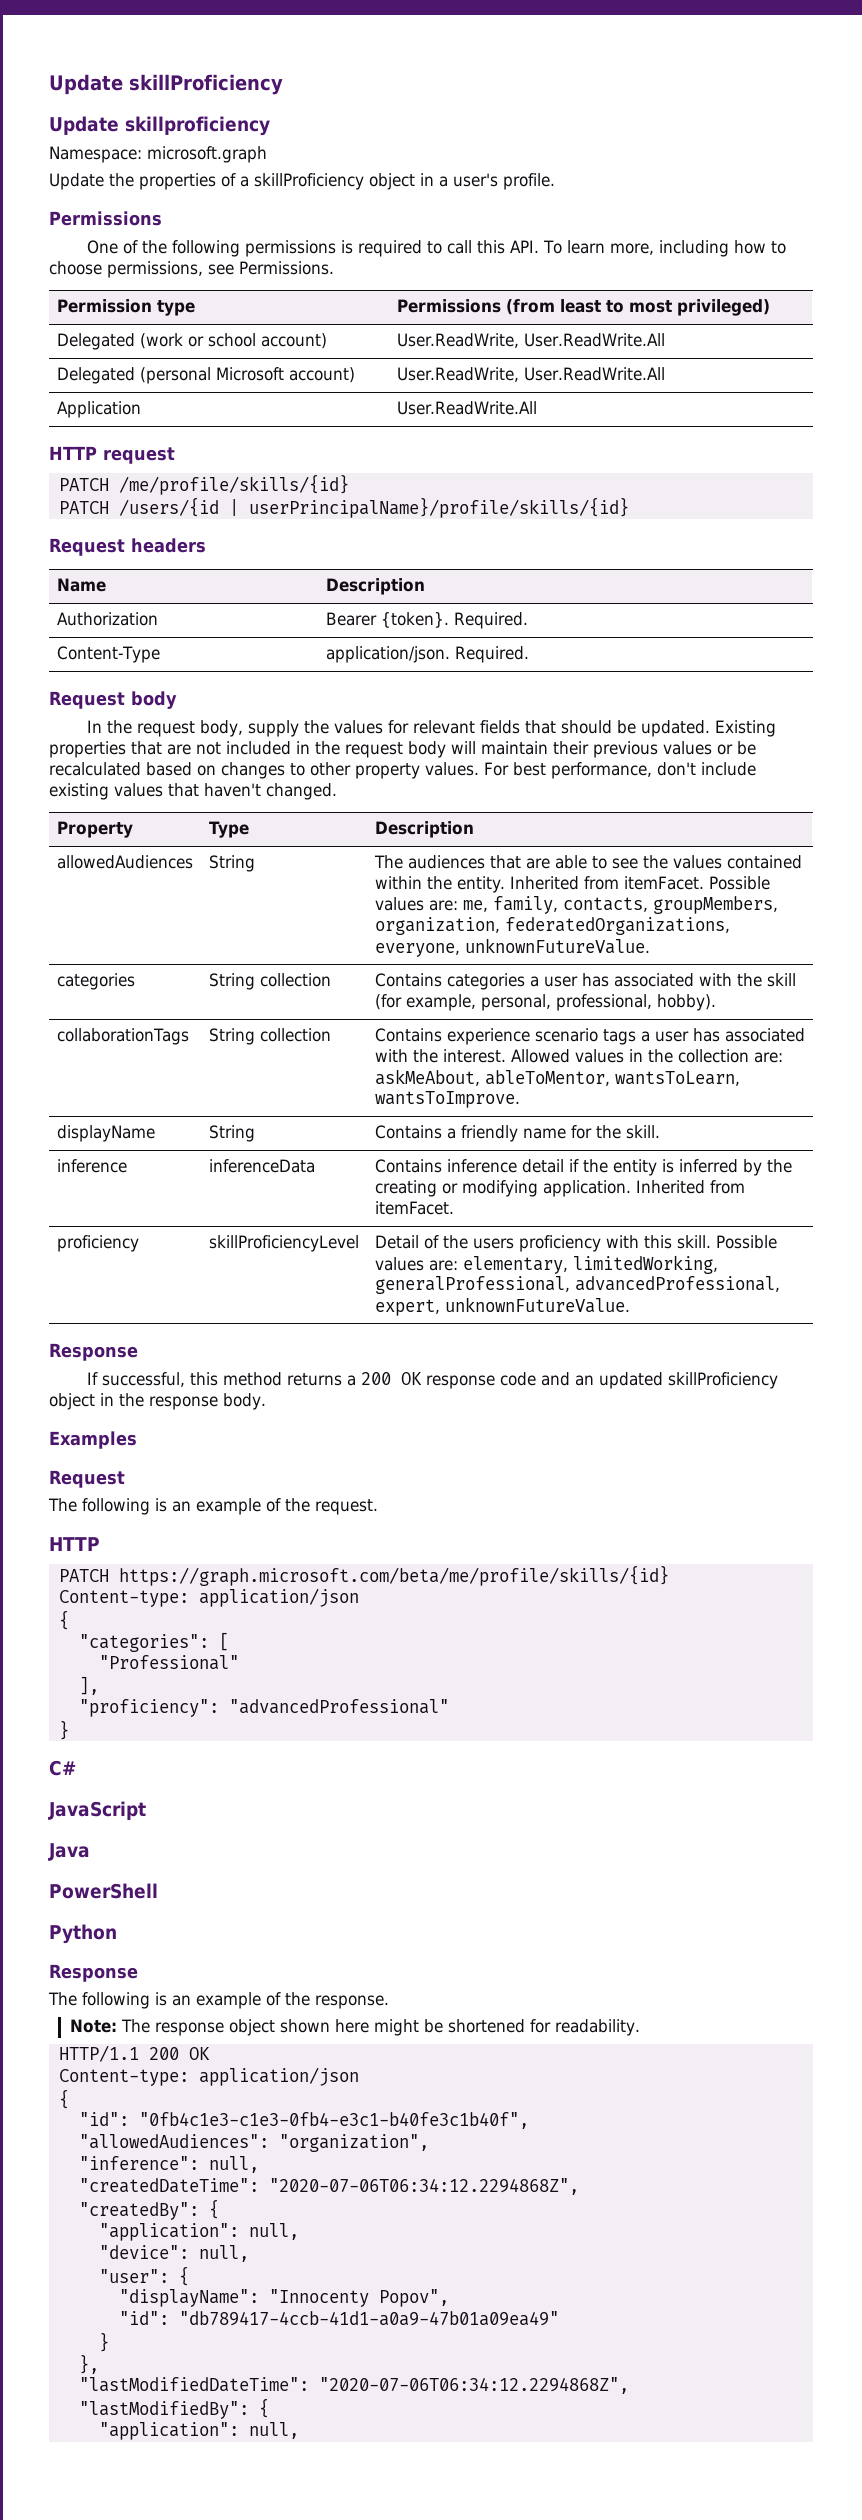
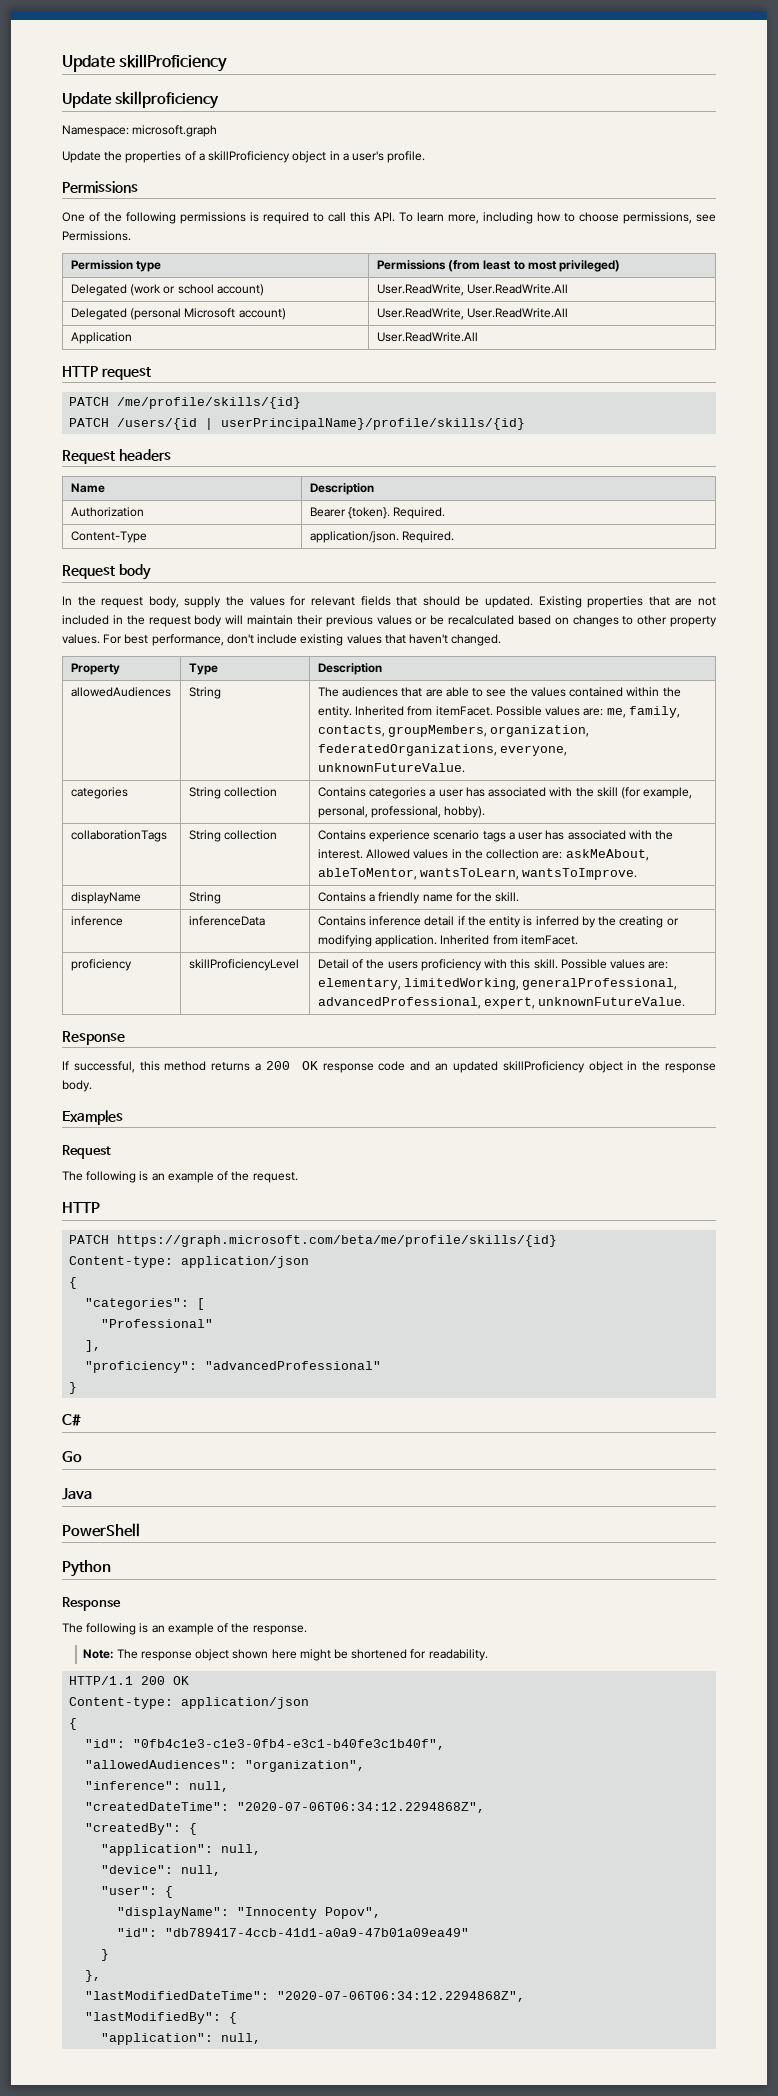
[48,1801,146,1820] JavaScript -> [62,1451,82,1463] Go

